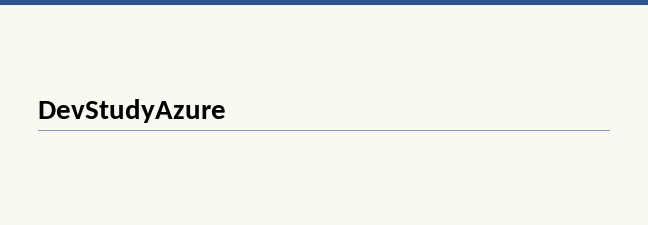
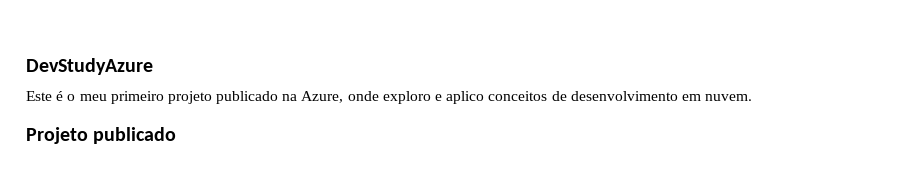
(226, 111) none -> [26,91,753,104] [26,127,177,144] // Este é o meu primeiro projeto publicado na Azure, onde exploro e aplico conceitos de desenvolvimento em nuvem. // Projeto publicado

